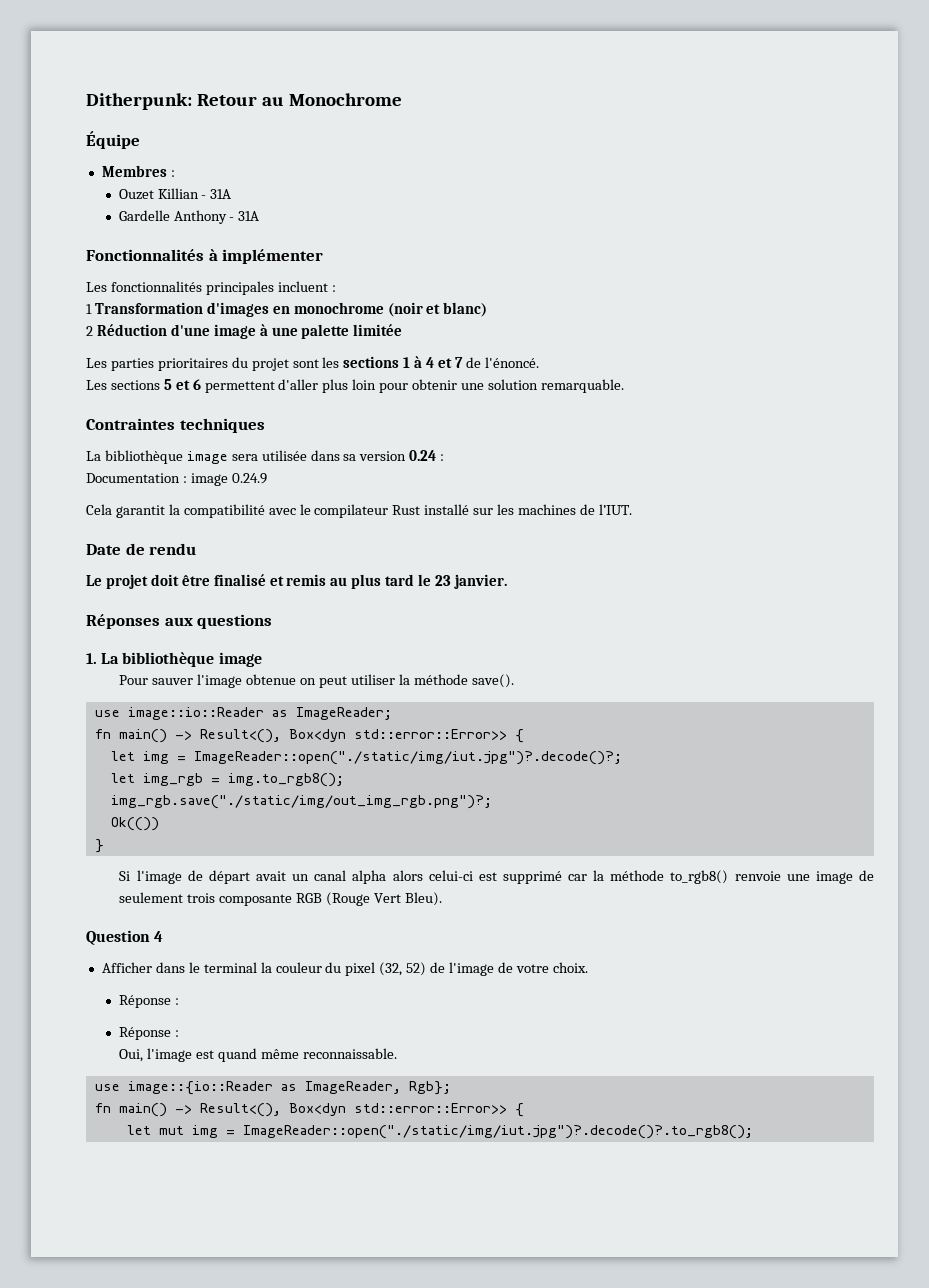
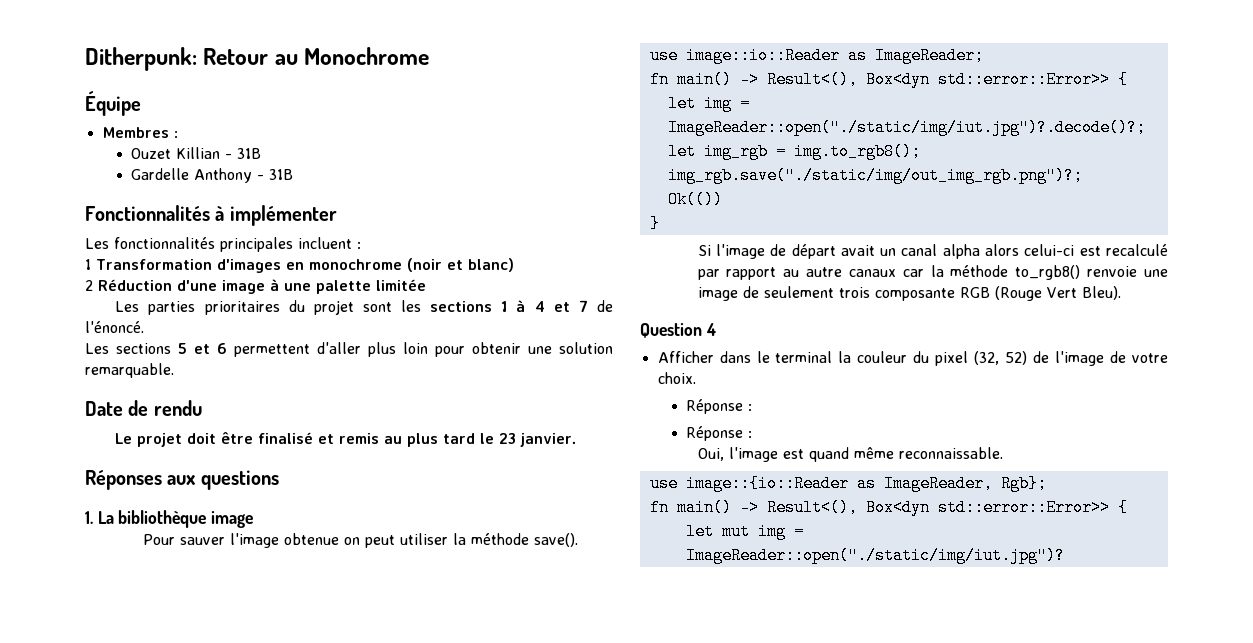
[210,189,232,199] 31A -> [237,148,262,159] 31B
[238,211,260,221] 31A -> [269,169,294,180] 31B
[86,418,265,433] [86,450,445,464] [86,473,267,486] [86,504,632,518] // Contraintes techniques // La bibliothèque image sera utilisée dans sa version 0.24 : // Documentation : image 0.24.9 // Cela garantit la compatibilité avec le compilateur Rust installé sur les machines de l’IUT. -> (174, 370) none
[502,871,562,884] supprimé -> [1106,244,1168,256] [697,267,896,280] recalculé par rapport au autre canaux
[242,1125,753,1139] ImageReader::open("./static/img/iut.jpg")?.decode()?.to_rgb8(); -> [685,547,1065,564] ImageReader::open("./static/img/iut.jpg")?

